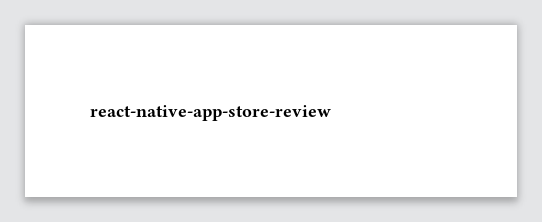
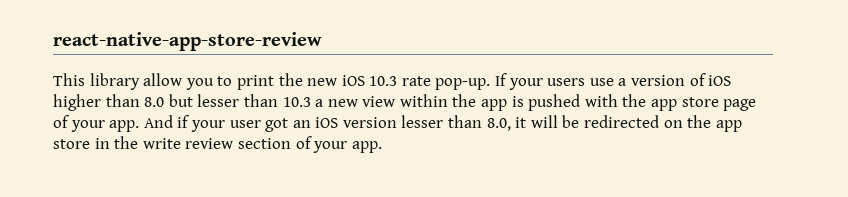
(331, 113) none -> [53,73,732,90] [53,94,757,111] [53,115,742,132] [53,136,382,153] // This library allow you to print the new iOS 10.3 rate pop-up. If your users use a version of iOS higher than 8.0 but lesser than 10.3 a new view within the app is pushed with the app store page of your app. And if your user got an iOS version lesser than 8.0, it will be redirected on the app store in the write review section of your app.

